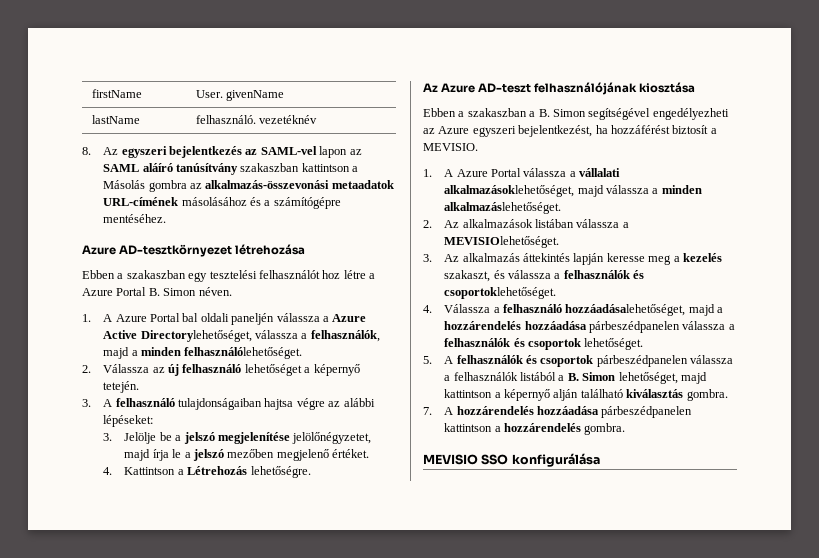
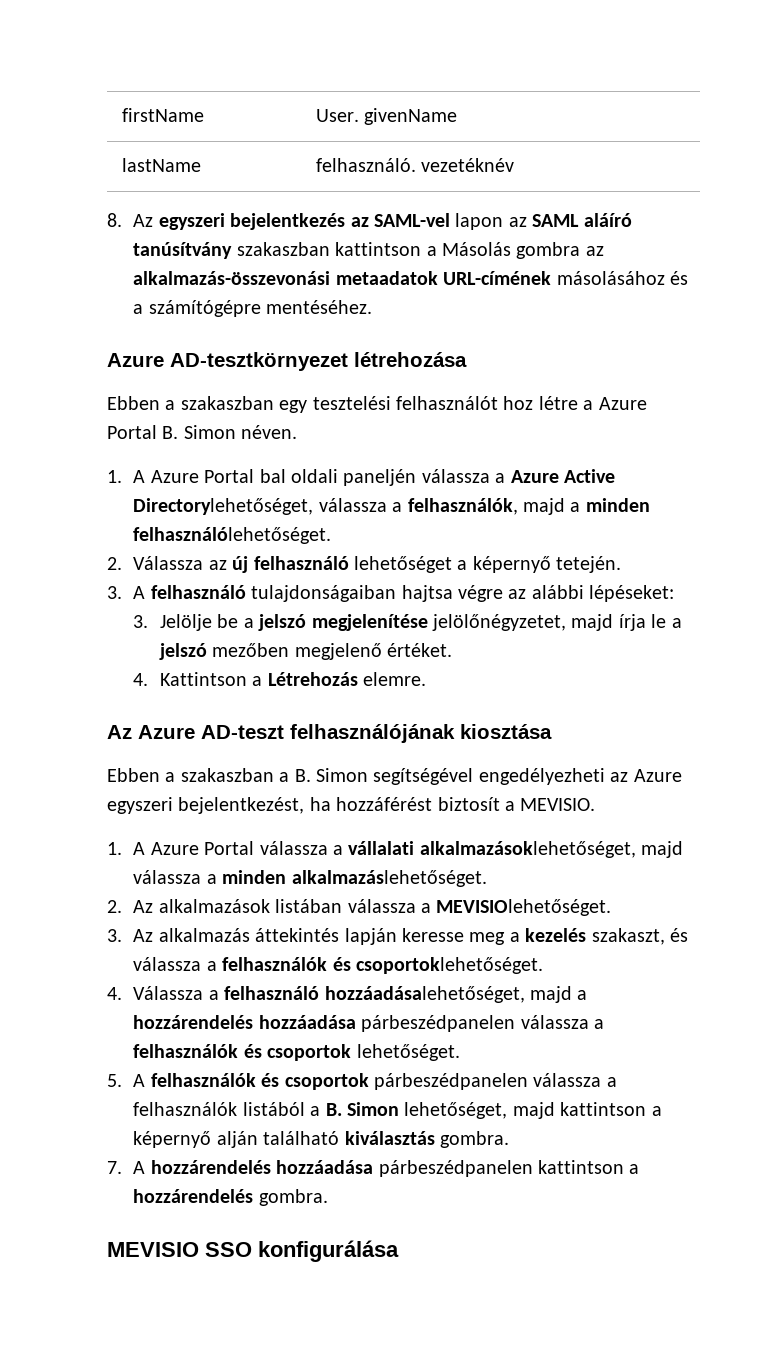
[250,466,311,478] lehetőségre. -> [363,672,427,686] elemre.

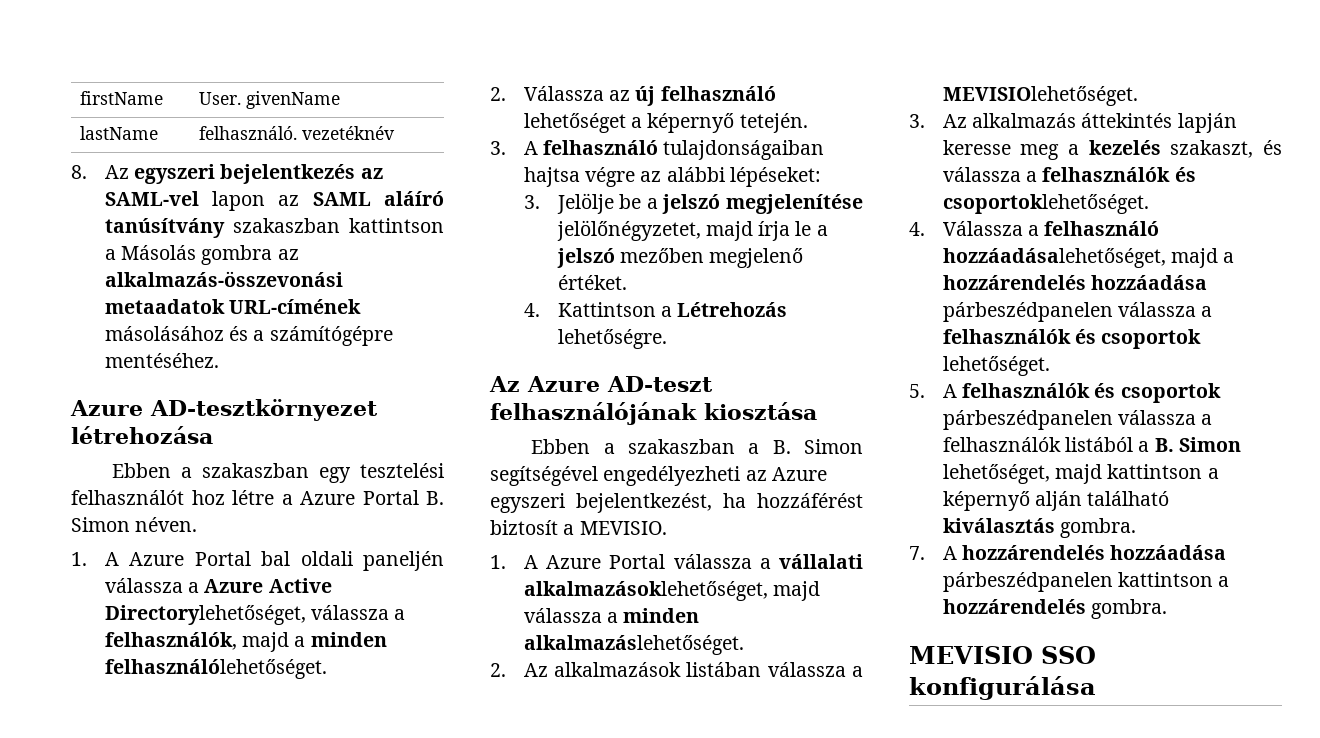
[363,672,427,686] elemre. -> [557,329,667,349] lehetőségre.

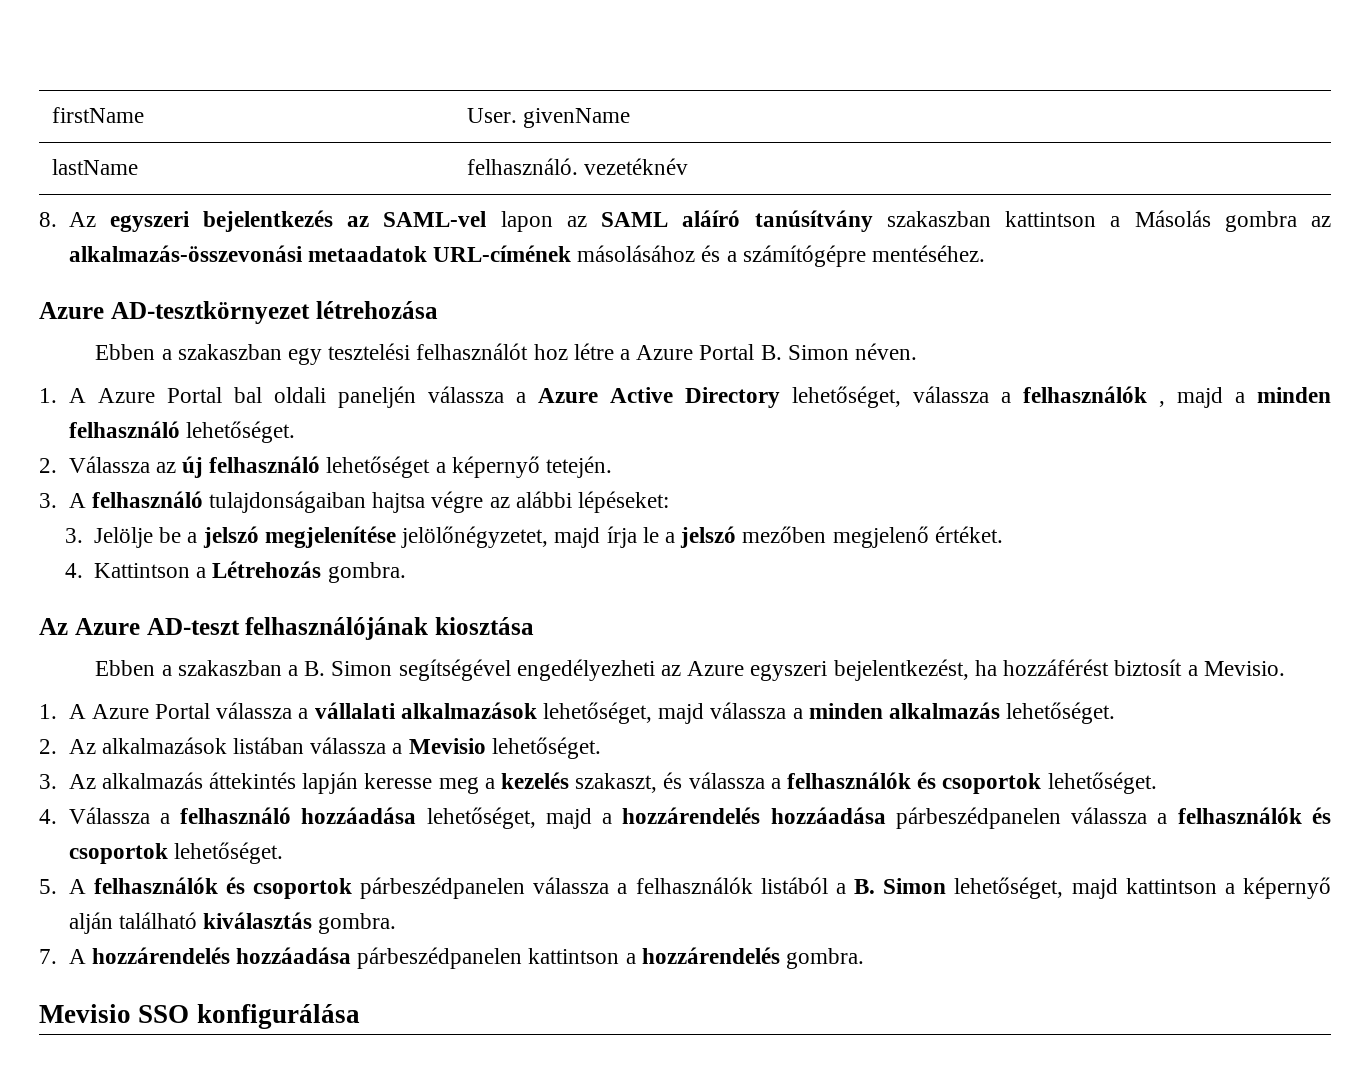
[104,605,406,625] [104,632,237,650] Directorylehetőséget, válassza a felhasználók, -> [684,386,1165,408] Directory lehetőséget, válassza a felhasználók ,
[104,659,327,679] felhasználólehetőséget. -> [68,421,295,443] felhasználó lehetőséget.
[557,329,667,349] lehetőségre. -> [327,562,406,583] gombra.
[579,521,667,535] MEVISIO. -> [1203,661,1285,676] Mevisio.
[523,581,768,601] alkalmazásoklehetőséget, -> [400,702,652,724] alkalmazások lehetőséget,
[523,635,744,655] alkalmazáslehetőséget. -> [889,702,1116,724] alkalmazás lehetőséget.
[942,86,1138,106] MEVISIOlehetőséget. -> [408,737,601,759] Mevisio lehetőséget.
[942,194,1149,214] csoportoklehetőséget. -> [942,772,1157,794] csoportok lehetőséget.
[942,248,1166,268] hozzáadásalehetőséget, -> [301,807,536,829] hozzáadása lehetőséget,
[909,646,1033,664] MEVISIO -> [39,1004,131,1023] Mevisio

